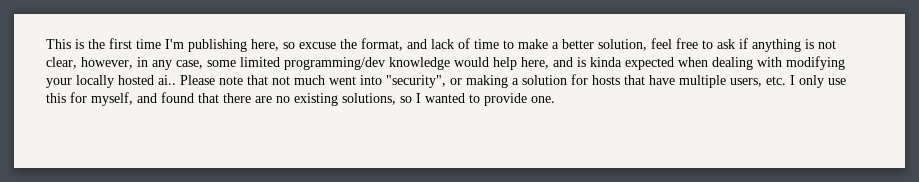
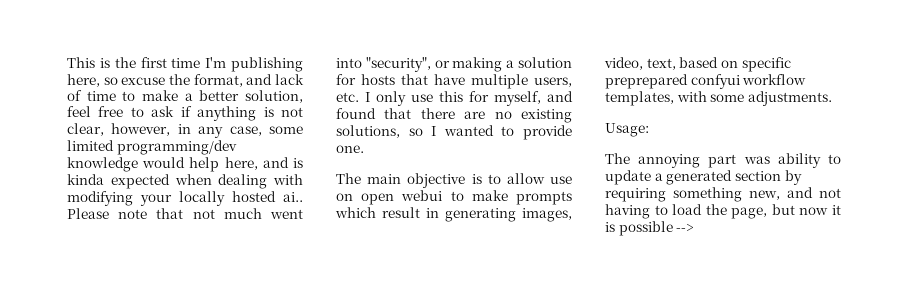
(555, 99) none -> [336,173,572,188] [336,190,572,205] [335,207,572,222] [604,57,791,72] [605,74,807,89] [605,91,832,106] [605,123,649,137] [605,153,841,168] [605,170,802,185] [605,187,841,202] [605,204,841,219] [605,221,695,236] // The main objective is to allow use on open webui to make prompts which result in generating images, video, text, based on specific preprepared confyui workflow templates, with some adjustments. // Usage: // The annoying part was ability to update a generated section by requiring something new, and not having to load the page, but now it is possible -->

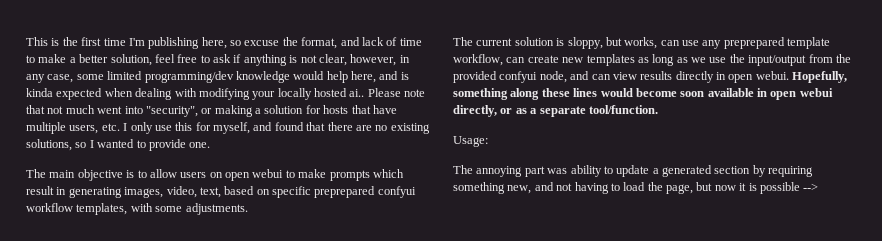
[550,176,572,184] use -> [180,172,207,178] users
(832, 98) none -> [453,37,831,49] [453,54,851,66] [453,71,848,83] [453,88,833,100] [453,105,658,117] // The current solution is sloppy, but works, can use any preprepared template workflow, can create new templates as long as we use the input/output from the provided confyui node, and can view results directly in open webui. Hopefully, something along these lines would become soon available in open webui directly, or as a separate tool/function.

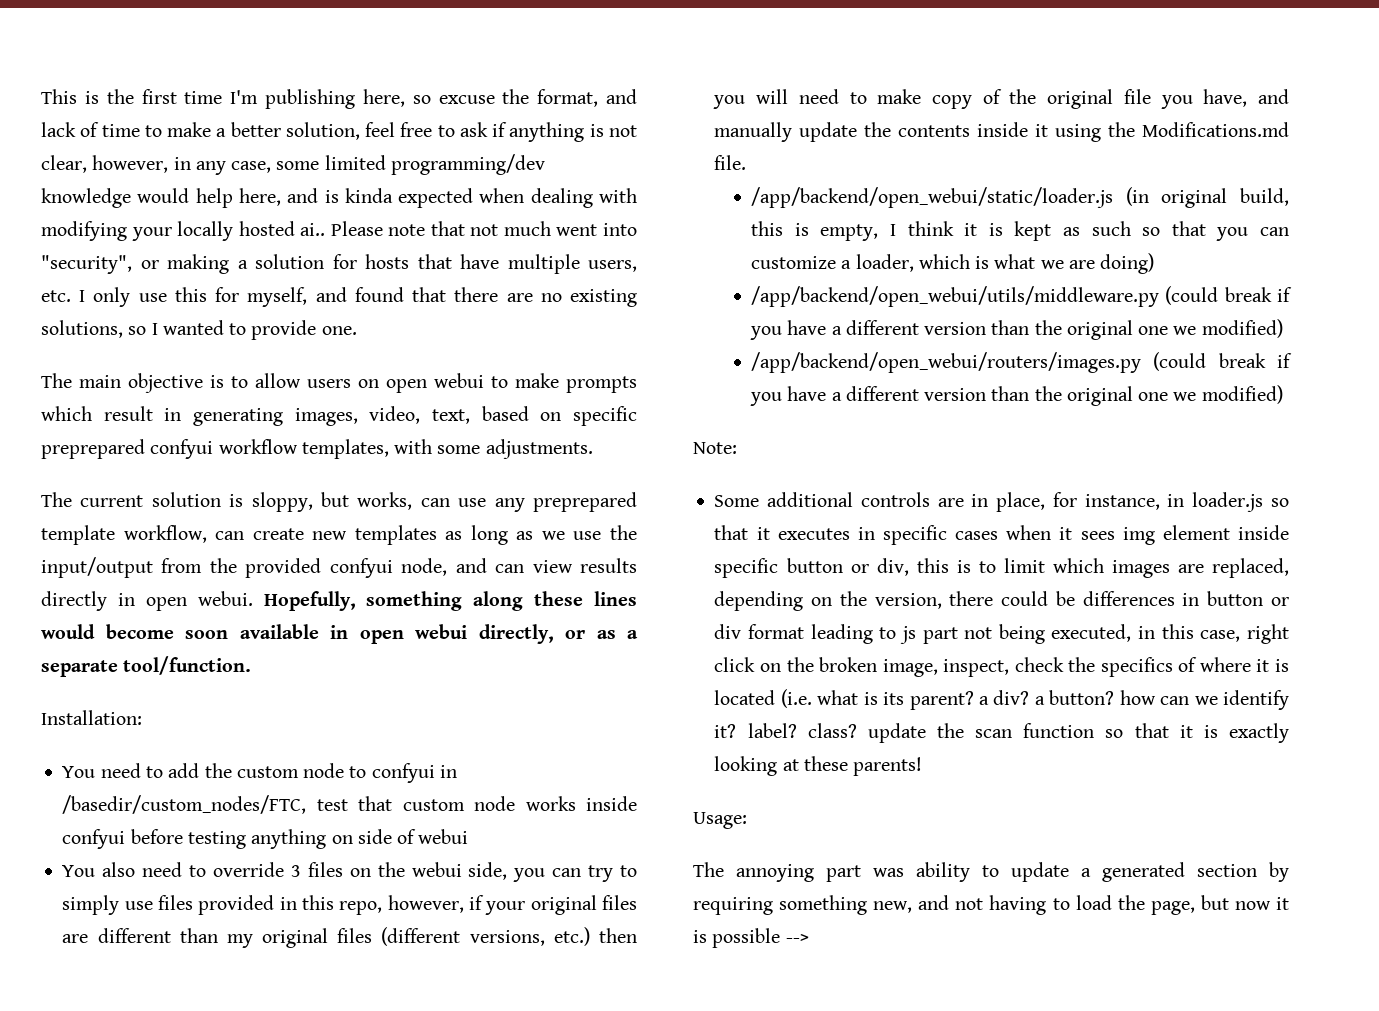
(658, 109) none -> [41,710,142,725] [62,763,457,783] [62,795,637,814] [62,829,469,849] [62,862,637,882] [62,895,637,915] [62,927,637,948] [713,89,1289,109] [714,122,1289,142] [714,155,747,170] [751,187,1289,208] [751,221,1289,241] [751,253,1155,274] [751,286,1292,307] [750,319,1283,340] [751,352,1292,373] [750,385,1283,406] [693,442,737,454] [714,492,1289,512] [714,525,1289,545] [714,558,1289,578] [714,591,1289,611] [714,624,1289,644] [714,657,1289,677] [714,689,1289,710] [714,723,1289,743] [714,756,923,776] // Installation: // You need to add the custom node to confyui in /basedir/custom_nodes/FTC, test that custom node works inside confyui before testing anything on side of webui // You also need to override 3 files on the webui side, you can try to simply use files provided in this repo, however, if your original files are different than my original files (different versions, etc.) then you will need to make copy of the original file you have, and manually update the contents inside it using the Modifications.md file. // /app/backend/open_webui/static/loader.js (in original build, this is empty, I think it is kept as such so that you can customize a loader, which is what we are doing) // /app/backend/open_webui/utils/middleware.py (could break if you have a different version than the original one we modified) // /app/backend/open_webui/routers/images.py (could break if you have a different version than the original one we modified) // Note: // Some additional controls are in place, for instance, in loader.js so that it executes in specific cases when it sees img element inside specific button or div, this is to limit which images are replaced, depending on the version, there could be differences in button or div format leading to js part not being executed, in this case, right click on the broken image, inspect, check the specifics of where it is located (i.e. what is its parent? a div? a button? how can we identify it? label? class? update the scan function so that it is exactly looking at these parents!

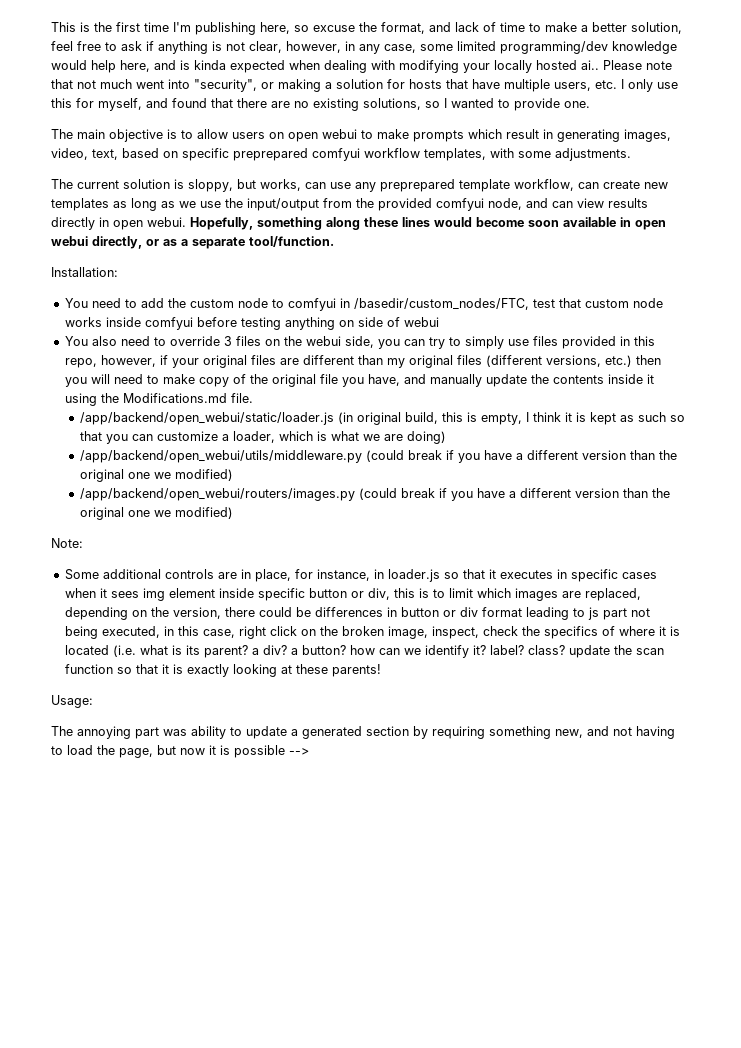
[150,439,214,459] confyui -> [312,148,360,161] comfyui
[329,558,393,578] confyui -> [436,198,484,211] comfyui
[371,763,435,783] confyui -> [287,298,336,311] comfyui
[62,829,126,849] confyui -> [144,317,193,330] comfyui

